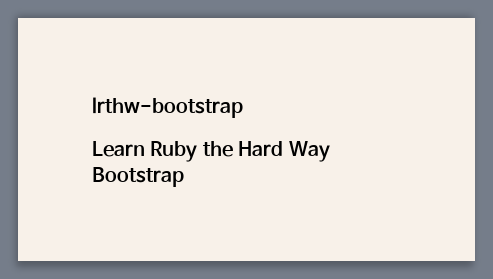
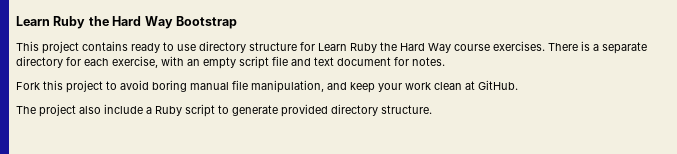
[92,97,243,118] lrthw-bootstrap // -> (16, 21) none
(184, 177) none -> [16,41,647,54] [16,56,445,69] [16,80,518,93] [16,104,432,117] // This project contains ready to use directory structure for Learn Ruby the Hard Way course exercises. There is a separate directory for each exercise, with an empty script file and text document for notes. // Fork this project to avoid boring manual file manipulation, and keep your work clean at GitHub. // The project also include a Ruby script to generate provided directory structure.

